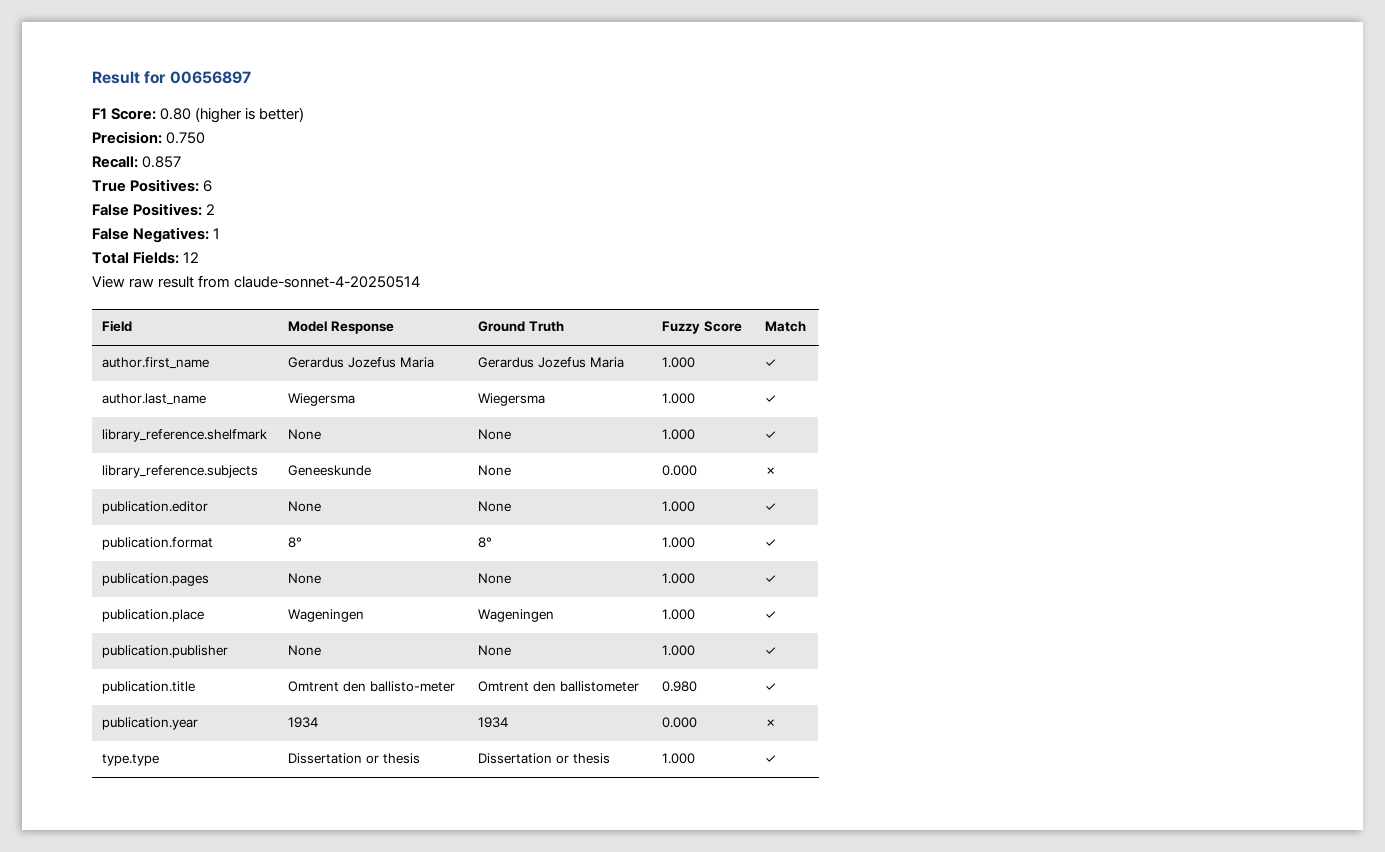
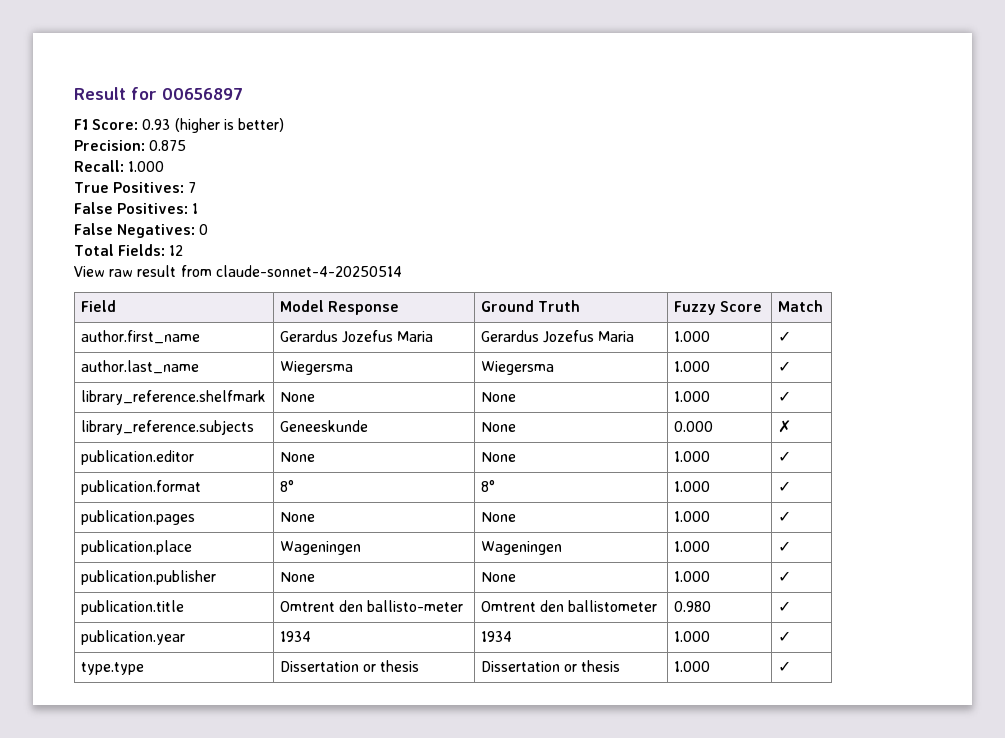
[160,108,192,120] 0.80 -> [142,119,171,130] 0.93
[166,132,206,144] 0.750 -> [149,140,187,151] 0.875
[142,156,182,168] 0.857 -> [128,161,165,172] 1.000
[203,180,213,192] 6 -> [188,182,197,193] 7
[206,204,216,215] 2 -> [192,203,199,214] 1
[213,228,221,239] 1 -> [199,224,209,235] 0
[662,717,698,728] [765,719,777,727] 0.000 | ✗ -> [673,631,710,642] [777,631,791,642] 1.000 | ✓

